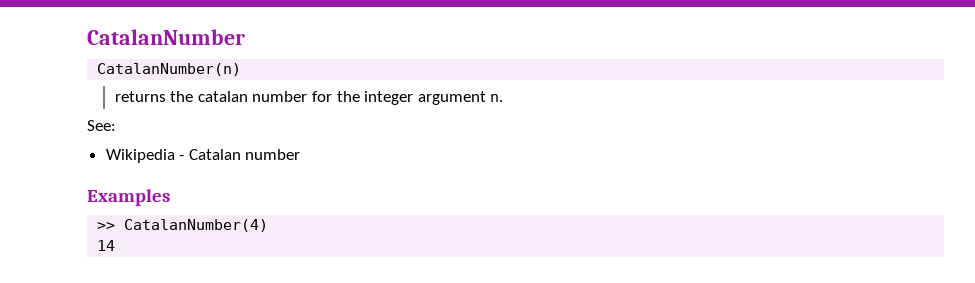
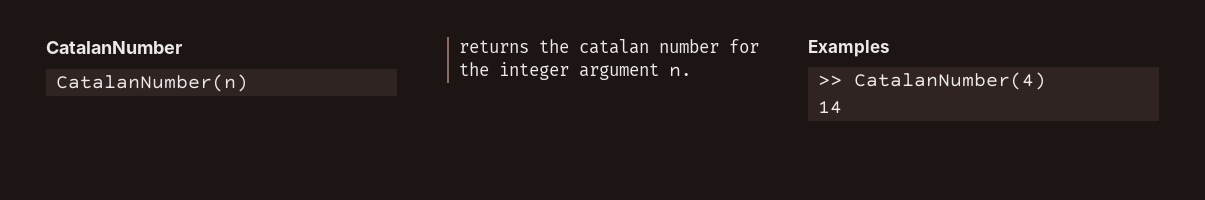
[87,120,116,131] [105,149,301,163] // See: // Wikipedia - Catalan number -> (691, 71) none

